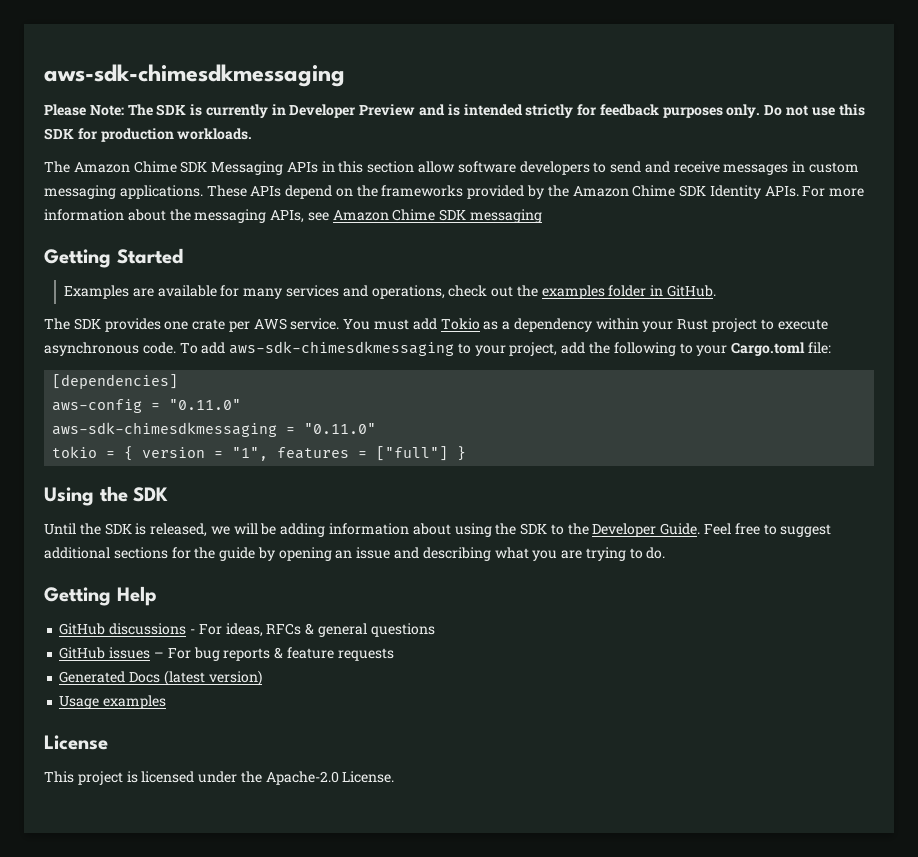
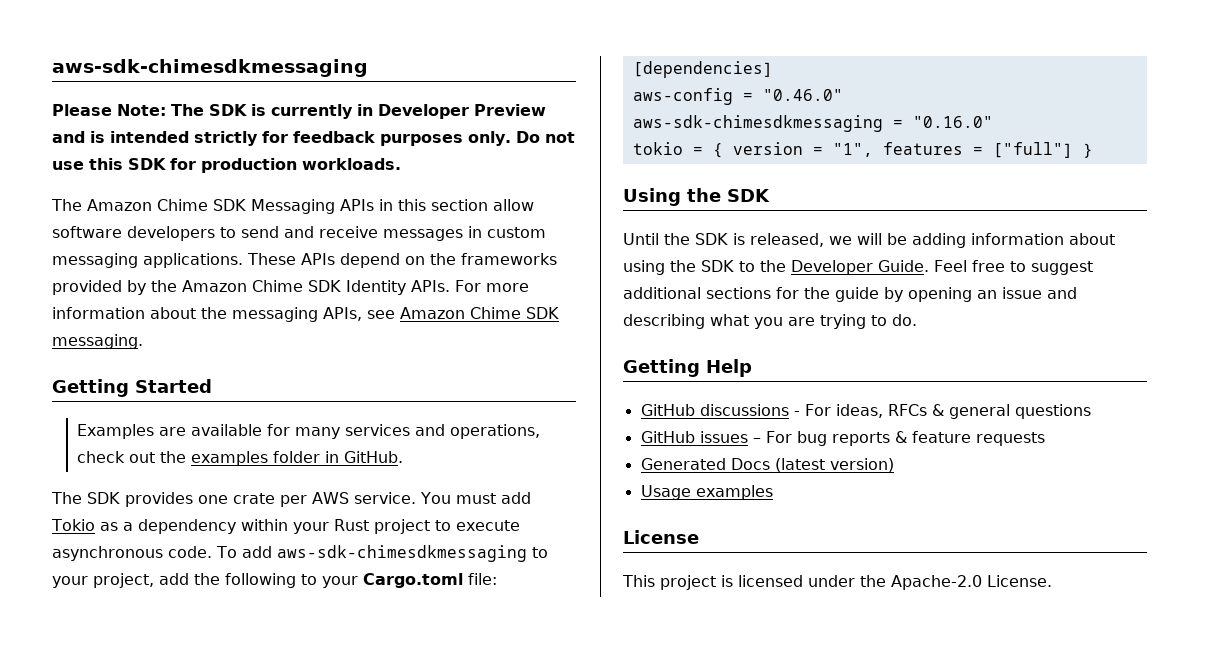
[470,209,543,223] messaging -> [52,334,143,349] messaging.
[169,399,242,410] "0.11.0" -> [762,89,843,101] "0.46.0"
[304,423,377,434] "0.11.0" -> [912,116,993,128] "0.16.0"

